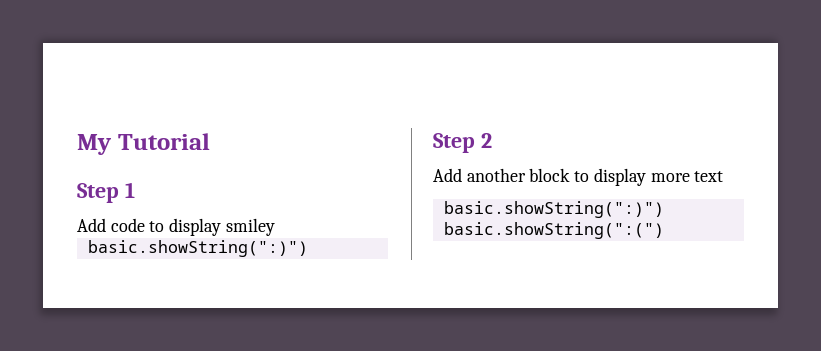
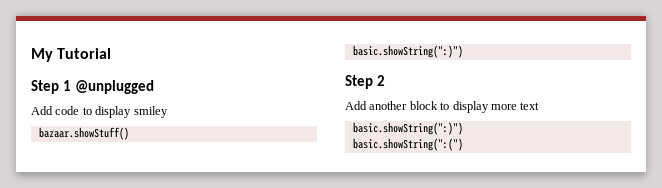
(135, 190) none -> [74,80,154,94] @unplugged
(275, 227) none -> [38,127,129,140] // bazaar.showStuff()

